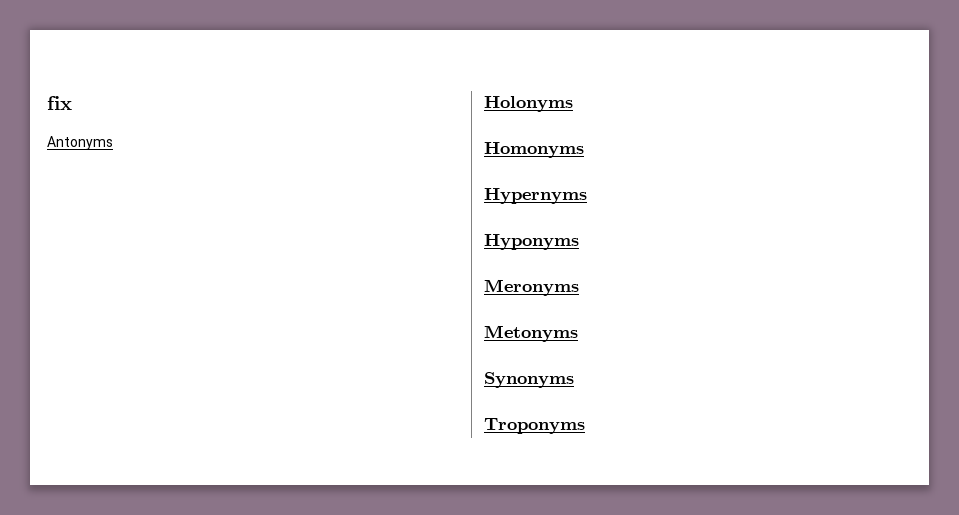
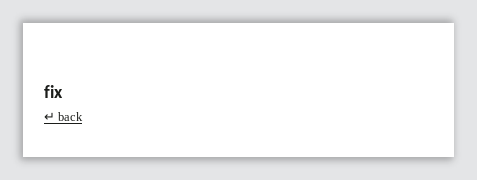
[47,136,113,150] [484,96,573,112] [484,142,584,158] [484,188,587,204] [484,234,579,250] [484,279,579,296] [484,325,578,342] [484,372,574,388] [484,418,585,434] Antonyms // Holonyms // Homonyms // Hypernyms // Hyponyms // Meronyms // Metonyms // Synonyms // Troponyms -> [44,112,84,121] ↵ back

